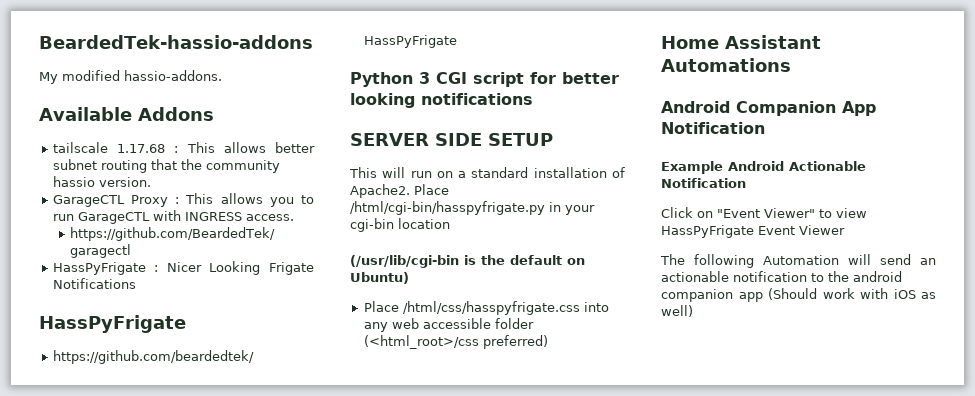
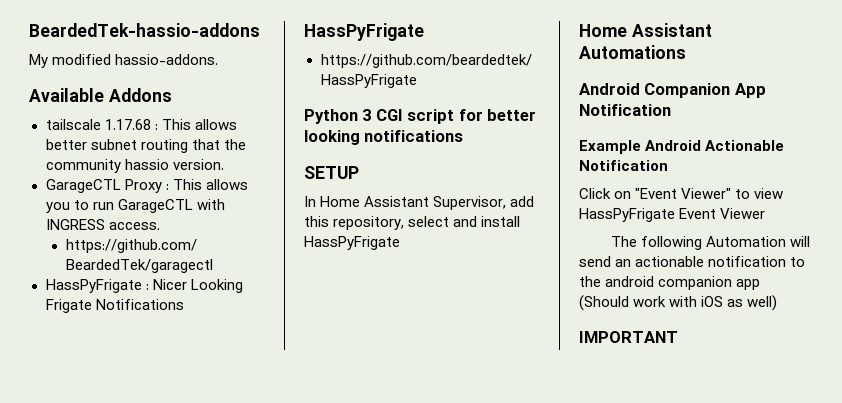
[350,133,482,146] SERVER SIDE -> (464, 136) none
[349,167,625,178] [350,184,449,198] [350,201,595,215] [350,218,450,232] [350,255,585,268] [350,272,409,284] [363,301,609,315] [363,318,534,332] [363,335,548,349] This will run on a standard installation of Apache2. Place /html/cgi-bin/hasspyfrigate.py in your cgi-bin location // (/usr/lib/cgi-bin is the default on Ubuntu) // Place /html/css/hasspyfrigate.css into any web accessible folder (<html_root>/css preferred) -> [304,196,535,210] [304,216,521,230] [304,236,400,250] In Home Assistant Supervisor, add this repository, select and install HassPyFrigate
(693, 311) none -> [579,331,678,343] // IMPORTANT

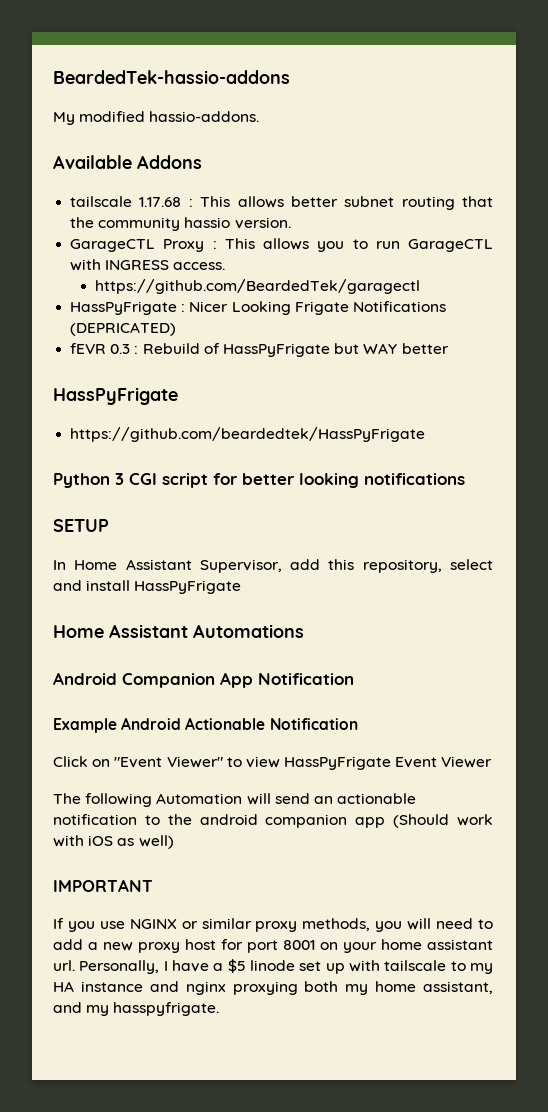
(184, 304) none -> [70,322,177,336] [70,343,449,357] (DEPRICATED) // fEVR 0.3 : Rebuild of HassPyFrigate but WAY better
(678, 337) none -> [53,918,494,932] [53,939,493,953] [53,959,493,974] [53,981,493,995] [53,1002,220,1016] // If you use NGINX or similar proxy methods, you will need to add a new proxy host for port 8001 on your home assistant url. Personally, I have a $5 linode set up with tailscale to my HA instance and nginx proxying both my home assistant, and my hasspyfrigate.

